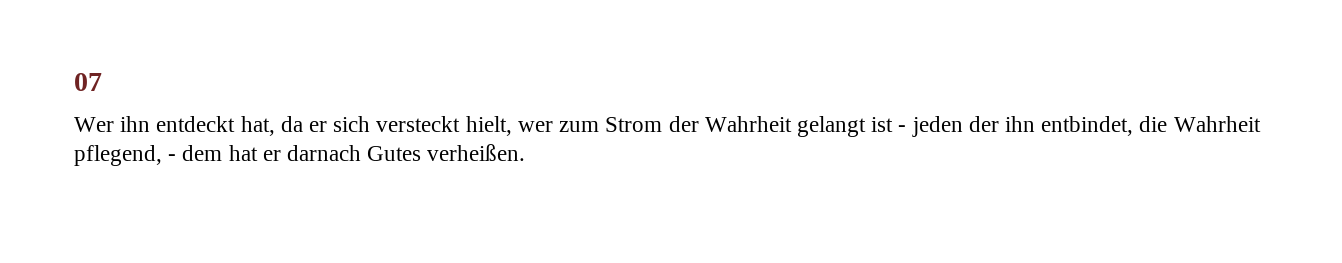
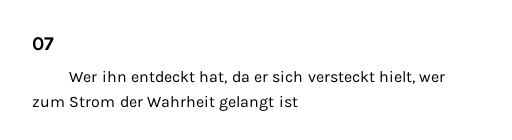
[898,116,1261,137] [74,144,526,166] - jeden der ihn entbindet, die Wahrheit pflegend, - dem hat er darnach Gutes verheißen. -> (298, 101) none

